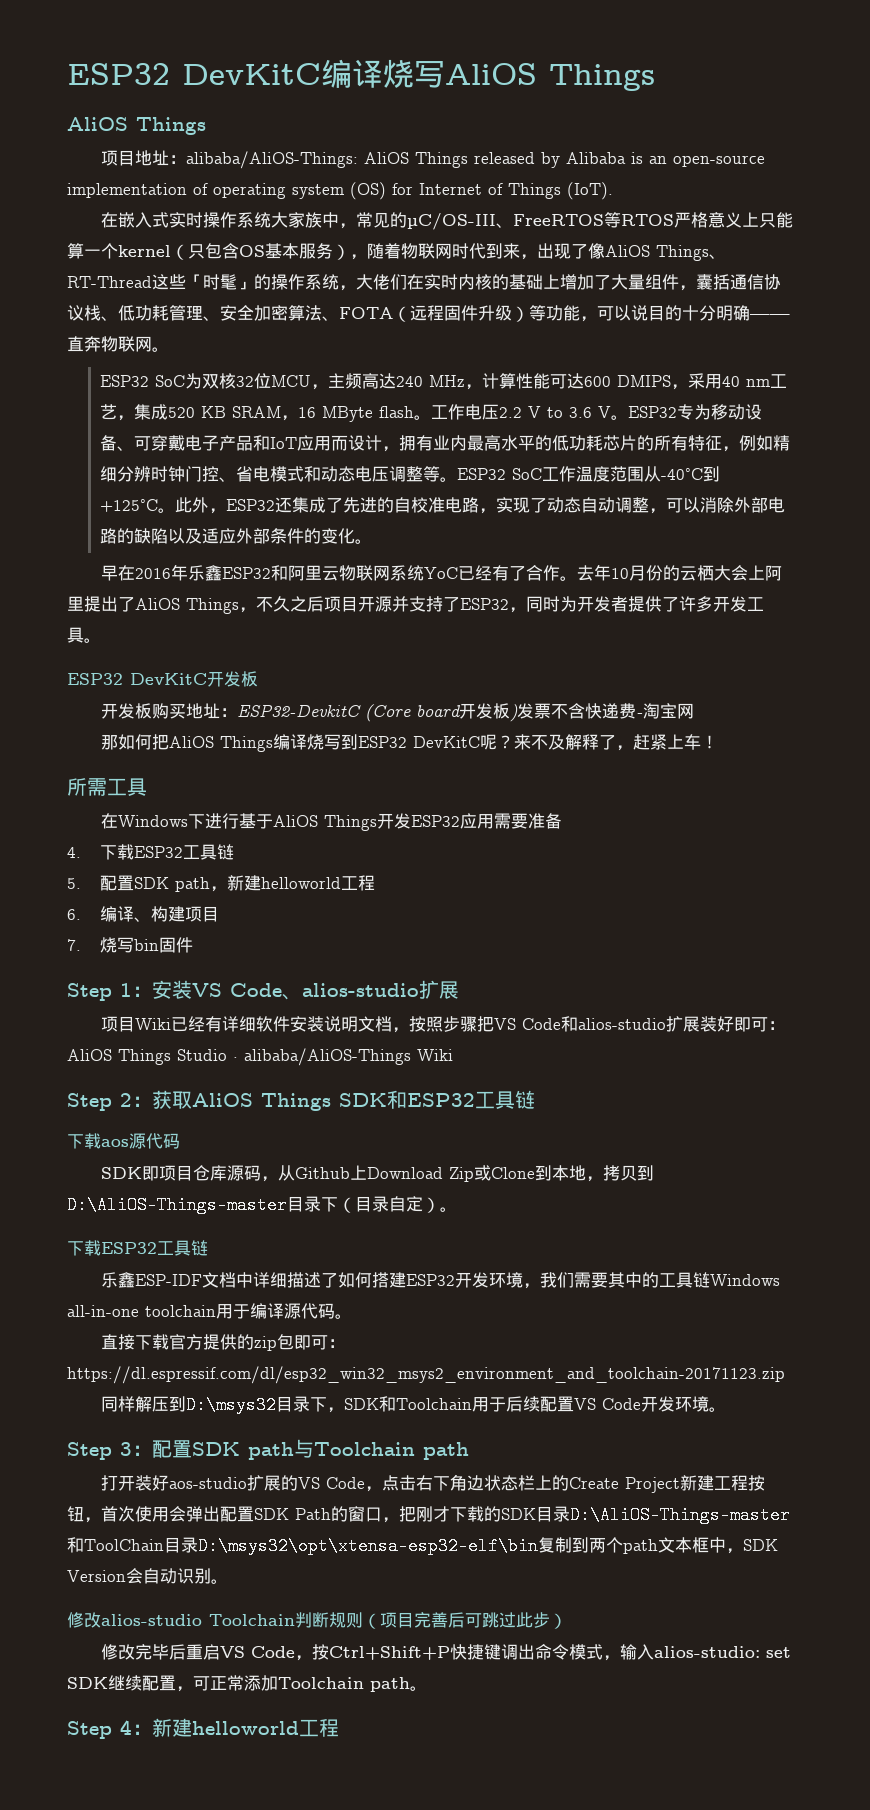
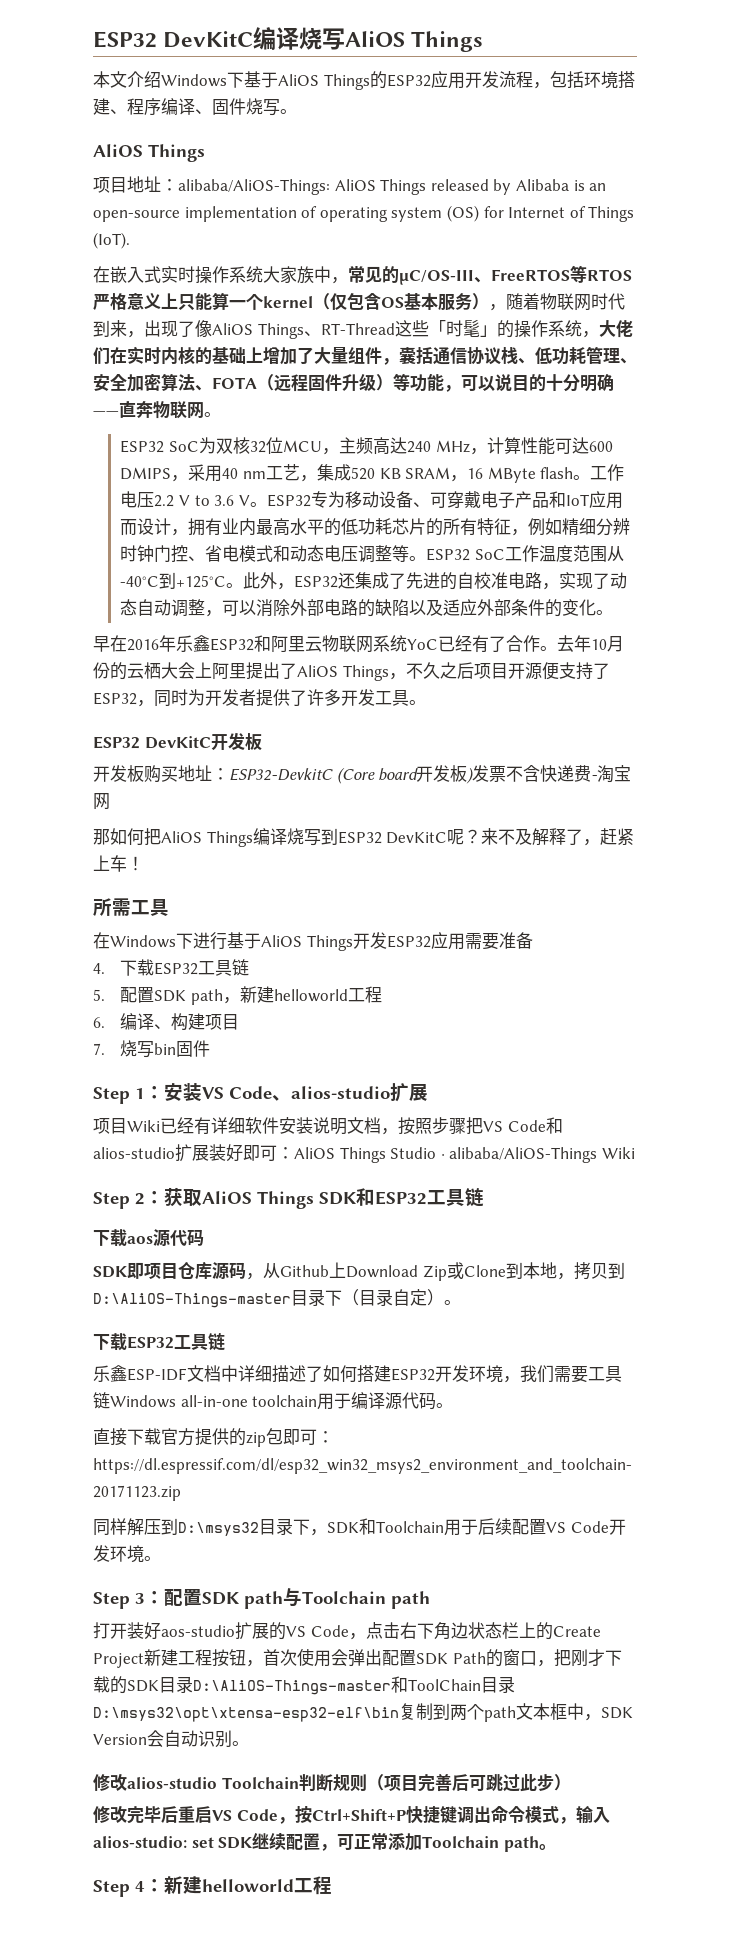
(655, 77) none -> [93,71,635,90] [93,98,297,116] // 本文介绍Windows下基于AliOS Things的ESP32应用开发流程，包括环境搭建、程序编译、固件烧写。
[188,244,205,259] 只 -> [330,293,347,310] 仅
[392,596,409,612] 并 -> [541,662,559,680] 便
[607,1272,659,1288] 其中的 -> (588, 1374) none

